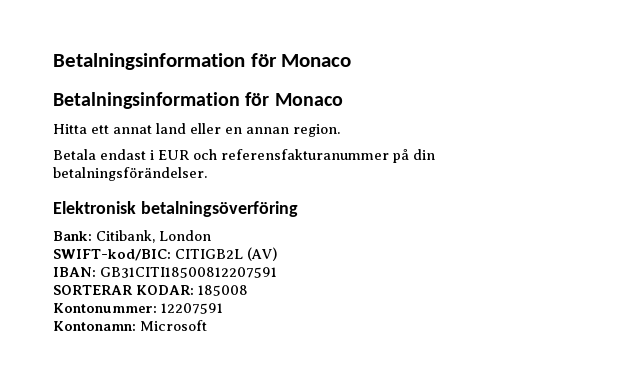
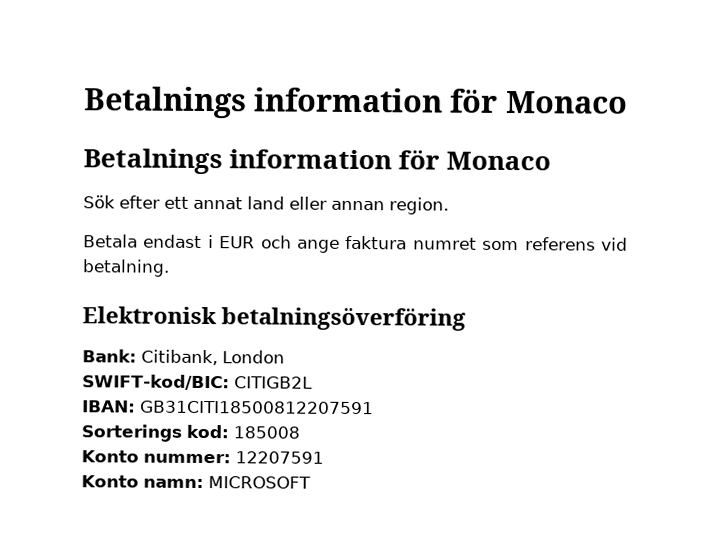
[53,53,352,70] [53,92,343,109] [53,124,87,134] Betalningsinformation för Monaco // Betalningsinformation för Monaco // Hitta -> [83,86,628,119] [83,148,552,175] [83,195,160,209] Betalnings information för Monaco // Betalnings information för Monaco // Sök efter
[225,127,242,134] en -> (327, 203) none
[221,149,435,163] [53,167,207,181] referensfakturanummer på din betalningsförändelser. -> [297,235,628,253] [82,259,170,277] ange faktura numret som referens vid betalning.
[247,247,277,261] (AV) -> (313, 382) none
[53,285,194,295] SORTERAR KODAR: -> [81,424,229,442] Sorterings kod:
[53,303,157,313] Kontonummer: -> [81,450,231,464] Konto nummer:
[53,320,207,331] Kontonamn: Microsoft -> [81,475,311,489] Konto namn: MICROSOFT

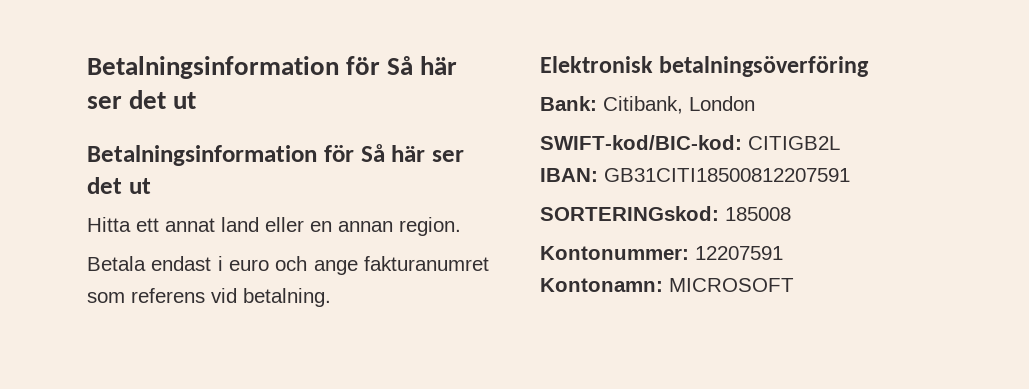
[83,86,628,119] [83,148,552,175] [83,195,160,209] Betalnings information för Monaco // Betalnings information för Monaco // Sök efter -> [87,56,458,79] [87,90,197,109] [87,144,464,166] [87,177,151,194] [87,217,131,232] Betalningsinformation för Så här ser det ut // Betalningsinformation för Så här ser det ut // Hitta
(327, 203) none -> [310,221,332,232] en
[219,236,256,249] EUR -> [229,259,269,271] euro
[345,235,477,250] faktura numret -> [364,256,489,271] fakturanumret
[82,374,230,391] SWIFT-kod/BIC: -> [540,135,742,150] SWIFT-kod/BIC-kod:
[81,424,229,442] Sorterings kod: -> [540,206,719,221] SORTERINGskod:
[81,450,231,464] Konto nummer: -> [540,246,689,260] Kontonummer:
[81,475,204,489] Konto namn: -> [540,278,663,292] Kontonamn:

